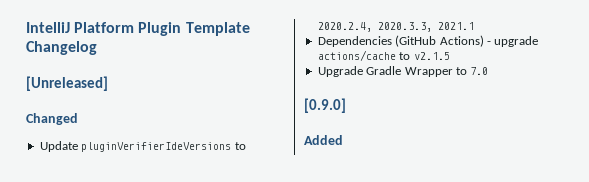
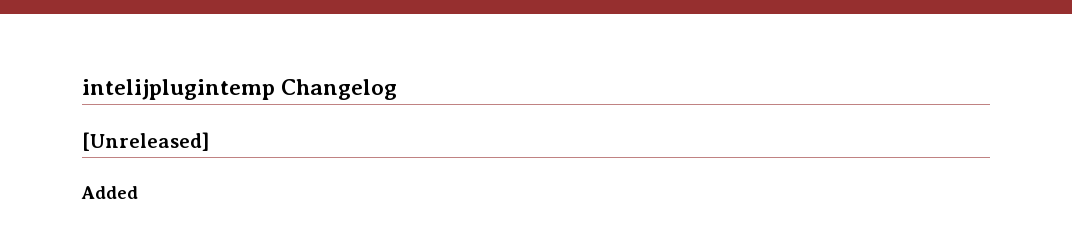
[26,22,250,36] [26,41,97,55] [26,76,108,91] [26,113,78,125] [39,141,246,152] [317,22,474,32] [317,35,539,47] [317,50,450,61] [317,66,489,77] [304,98,346,113] IntelliJ Platform Plugin Template Changelog // [Unreleased] // Changed // Update pluginVerifierIdeVersions to 2020.2.4, 2020.3.3, 2021.1 // Dependencies (GitHub Actions) - upgrade actions/cache to v2.1.5 // Upgrade Gradle Wrapper to 7.0 // [0.9.0] -> [82,79,398,100] [82,132,209,151] intelijplugintemp Changelog // [Unreleased]

